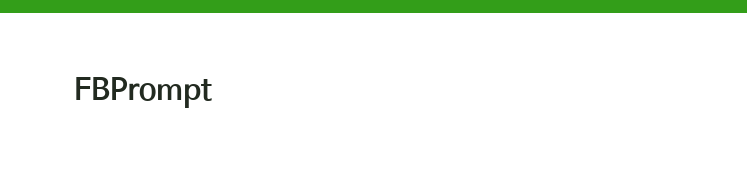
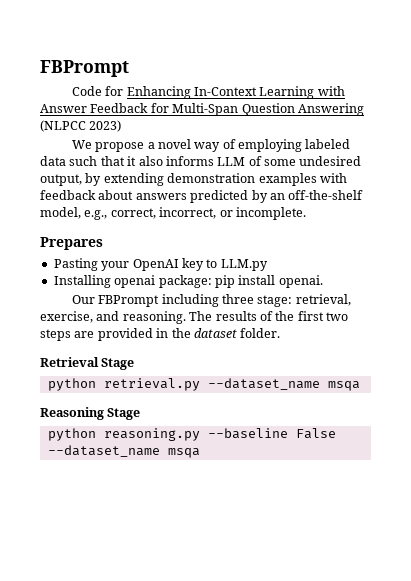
[74,77,212,108] FBPrompt -> [40,60,129,77] [71,86,345,99] [40,103,364,116] [40,120,122,132] [71,139,351,152] [40,156,362,166] [40,173,347,186] [40,190,364,203] [40,207,306,220] [40,237,103,250] [53,258,268,271] [53,275,323,288] [71,294,351,307] [40,311,348,324] [40,328,281,341] [40,357,135,370] [47,378,360,391] [40,407,141,420] [47,428,336,441] [47,445,200,458] FBPrompt // Code for Enhancing In-Context Learning with Answer Feedback for Multi-Span Question Answering (NLPCC 2023) // We propose a novel way of employing labeled data such that it also informs LLM of some undesired output, by extending demonstration examples with feedback about answers predicted by an off-the-shelf model, e.g., correct, incorrect, or incomplete. // Prepares // Pasting your OpenAI key to LLM.py // Installing openai package: pip install openai. // Our FBPrompt including three stage: retrieval, exercise, and reasoning. The results of the first two steps are provided in the dataset folder. // Retrieval Stage // python retrieval.py --dataset_name msqa // Reasoning Stage // python reasoning.py --baseline False --dataset_name msqa

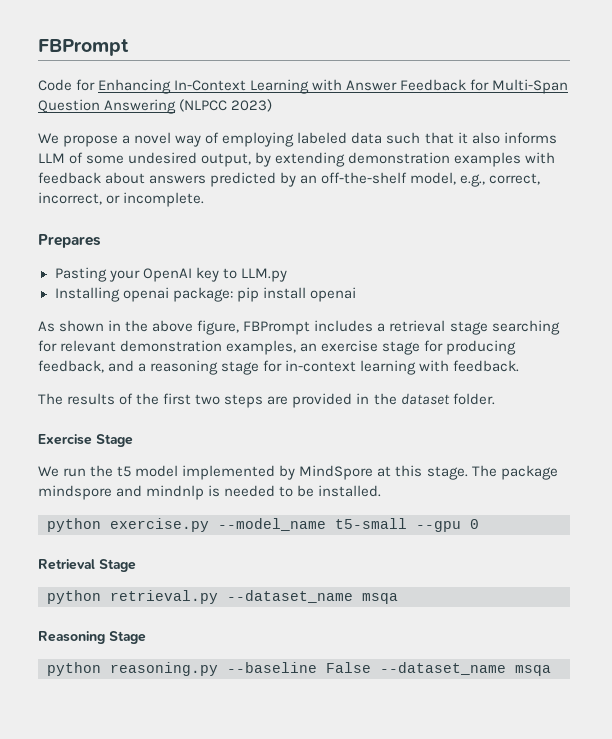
[278,275,323,288] [71,294,351,307] [40,311,186,324] openai. // Our FBPrompt including three stage: retrieval, exercise, and reasoning. -> [309,287,356,302] [38,320,560,335] [38,340,517,355] [38,360,520,375] openai // As shown in the above figure, FBPrompt includes a retrieval stage searching for relevant demonstration examples, an exercise stage for producing feedback, and a reasoning stage for in-context learning with feedback. //
(281, 333) none -> [38,434,133,447] [38,465,558,480] [38,485,382,500] [47,518,479,532] // Exercise Stage // We run the t5 model implemented by MindSpore at this stage. The package mindspore and mindnlp is needed to be installed. // python exercise.py --model_name t5-small --gpu 0

